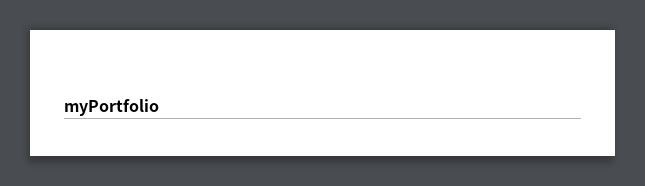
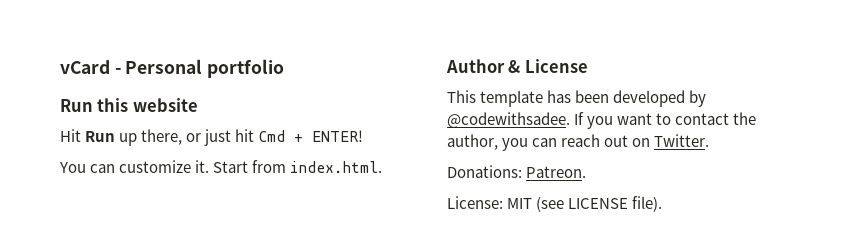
[64,99,159,116] myPortfolio -> [60,59,285,78] [60,98,198,112] [60,129,364,146] [59,160,383,173] [446,59,588,73] [447,90,707,107] [447,112,757,129] [447,134,710,151] [447,165,587,178] [447,196,663,212] vCard - Personal portfolio // Run this website // Hit Run up there, or just hit Cmd + ENTER! // You can customize it. Start from index.html. // Author & License // This template has been developed by @codewithsadee. If you want to contact the author, you can reach out on Twitter. // Donations: Patreon. // License: MIT (see LICENSE file).

